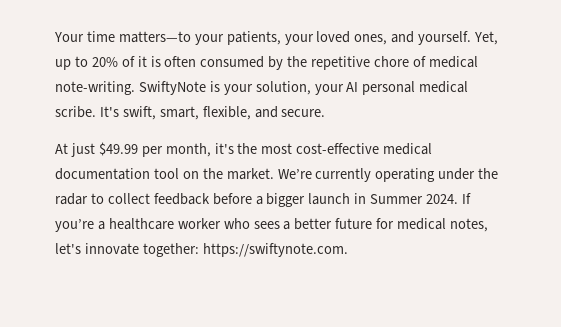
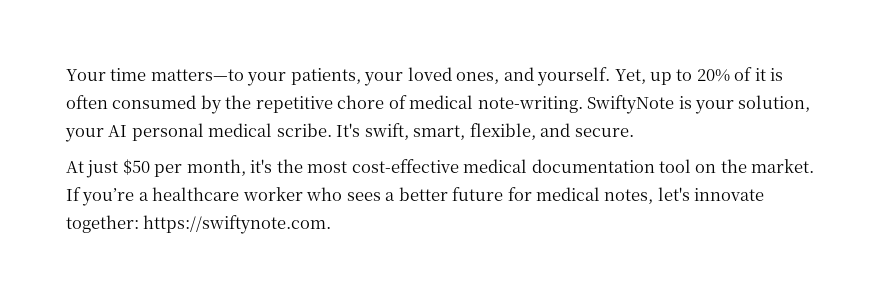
[98,142,138,156] $49.99 -> [122,159,150,175] $50
[277,168,499,182] [55,193,459,207] We’re currently operating under the radar to collect feedback before a bigger launch in Summer 2024. -> (815, 166) none

